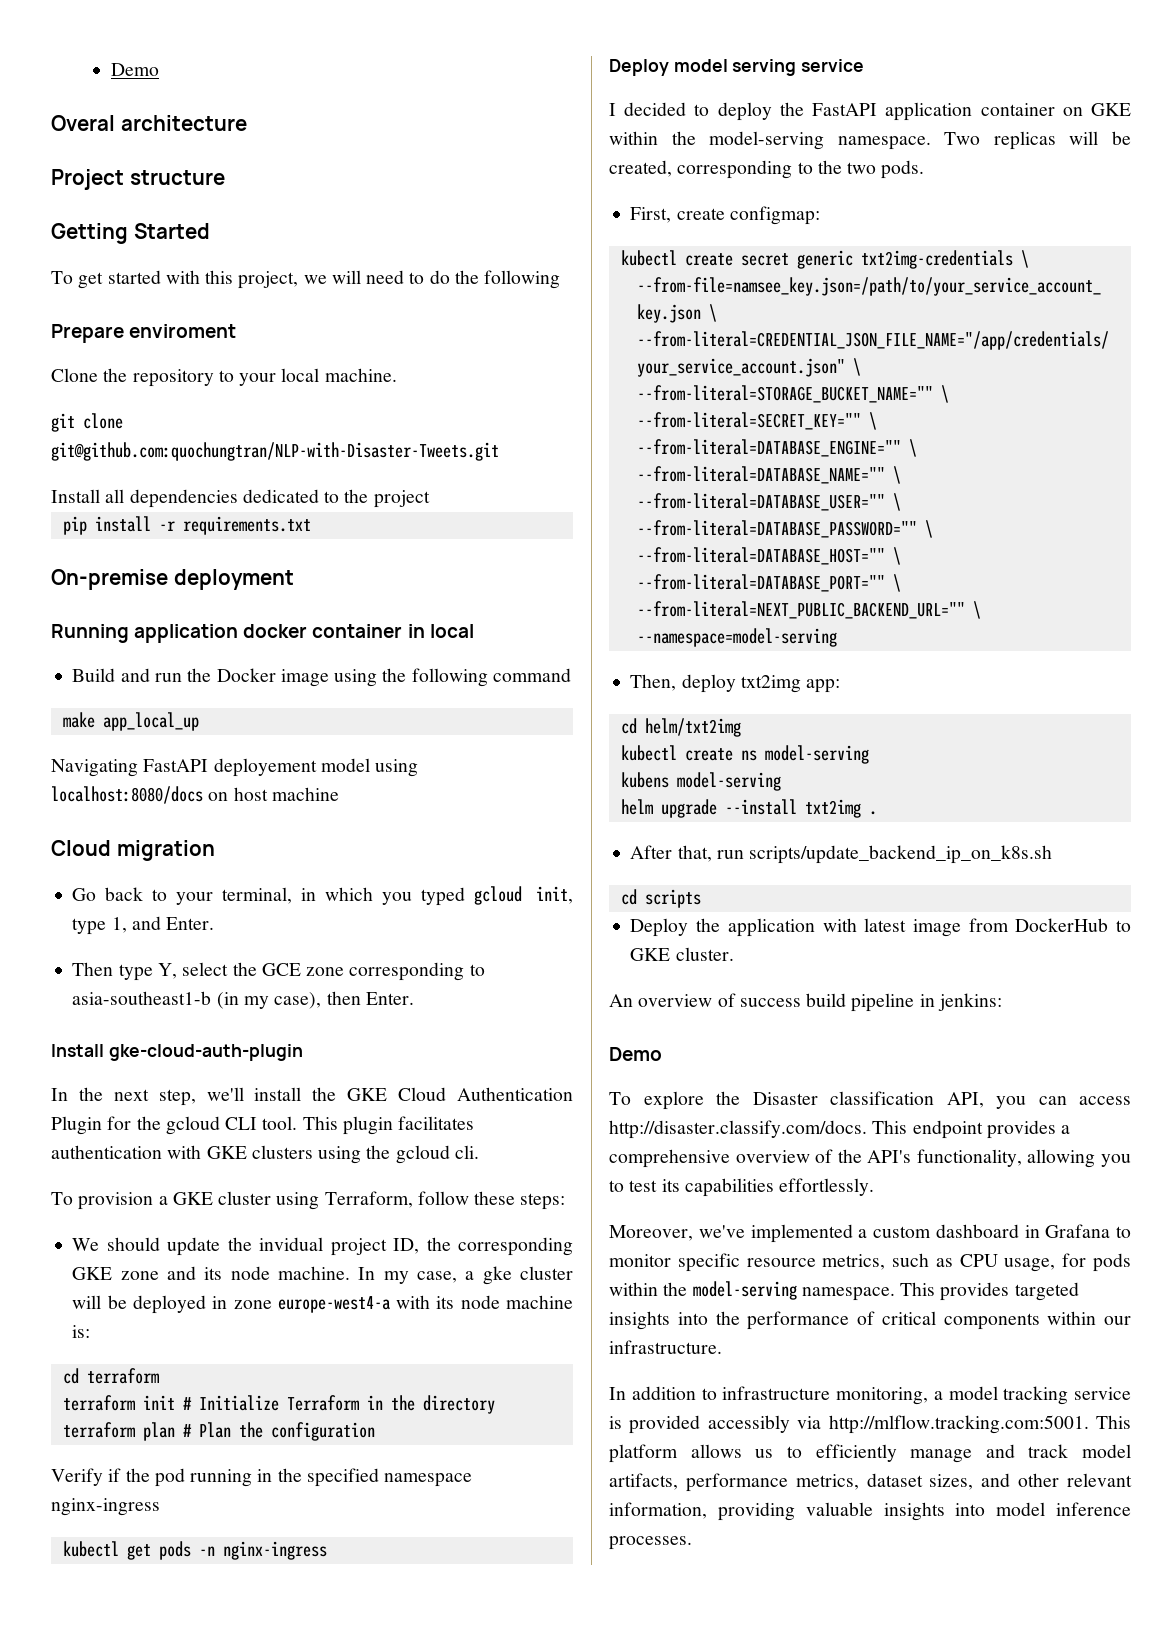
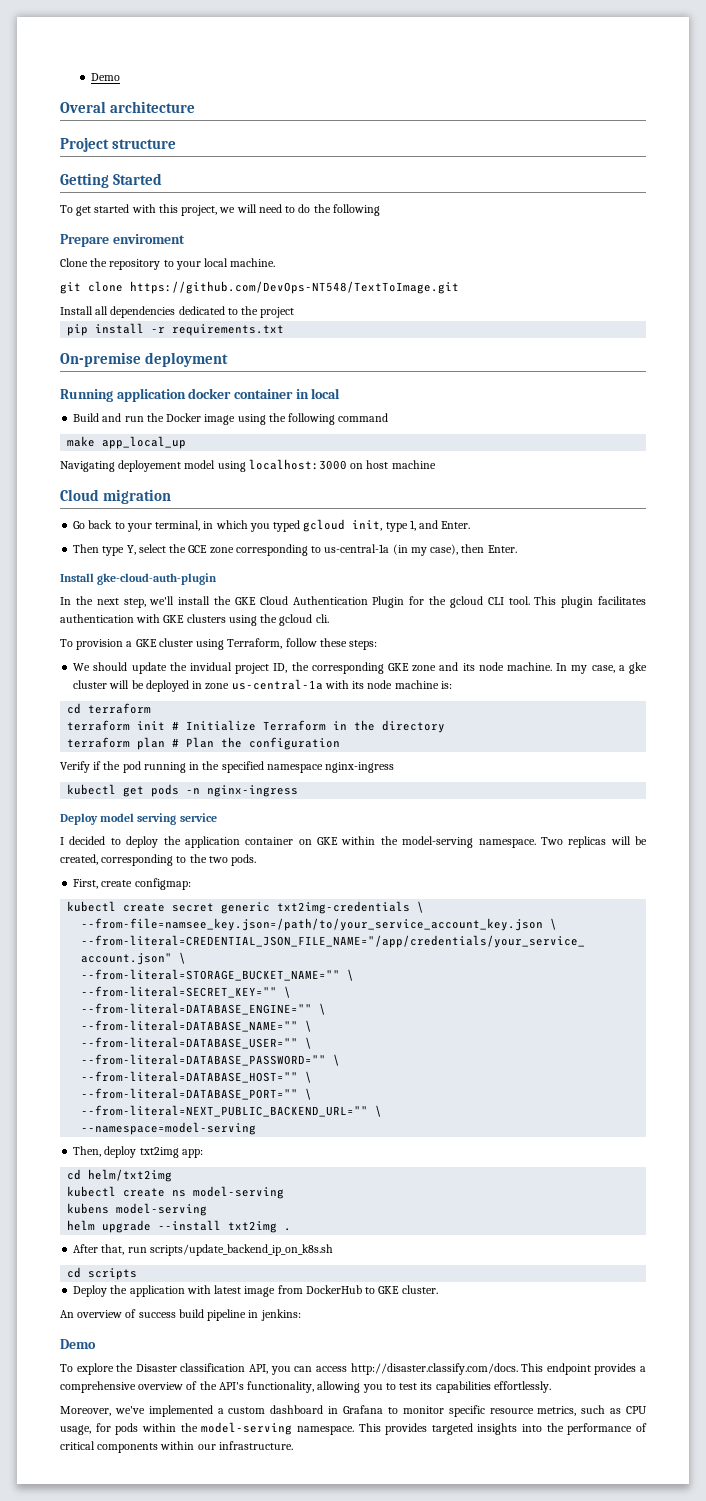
[51,442,499,461] git@github.com:quochungtran/NLP-with-Disaster-Tweets.git -> [130,281,459,294] https://github.com/DevOps-NT548/TextToImage.git
[143,759,209,772] FastAPI -> (115, 466) none
[51,786,203,804] localhost:8080/docs -> [248,459,347,470] localhost:3000
[72,991,212,1005] asia-southeast1-b -> [324,544,390,553] us-central-1a
[277,1296,390,1313] europe-west4-a -> [231,679,323,690] us-central-1a
[812,103,878,116] FastAPI -> (181, 840) none
[609,1386,1131,1405] [609,1415,1131,1434] [609,1444,1131,1463] [609,1473,1132,1492] [609,1502,1131,1521] [609,1536,692,1550] // In addition to infrastructure monitoring, a model tracking service is provided accessibly via http://mlflow.tracking.com:5001. This platform allows us to efficiently manage and track model artifacts, performance metrics, dataset sizes, and other relevant information, providing valuable insights into model inference processes. -> (293, 1445) none

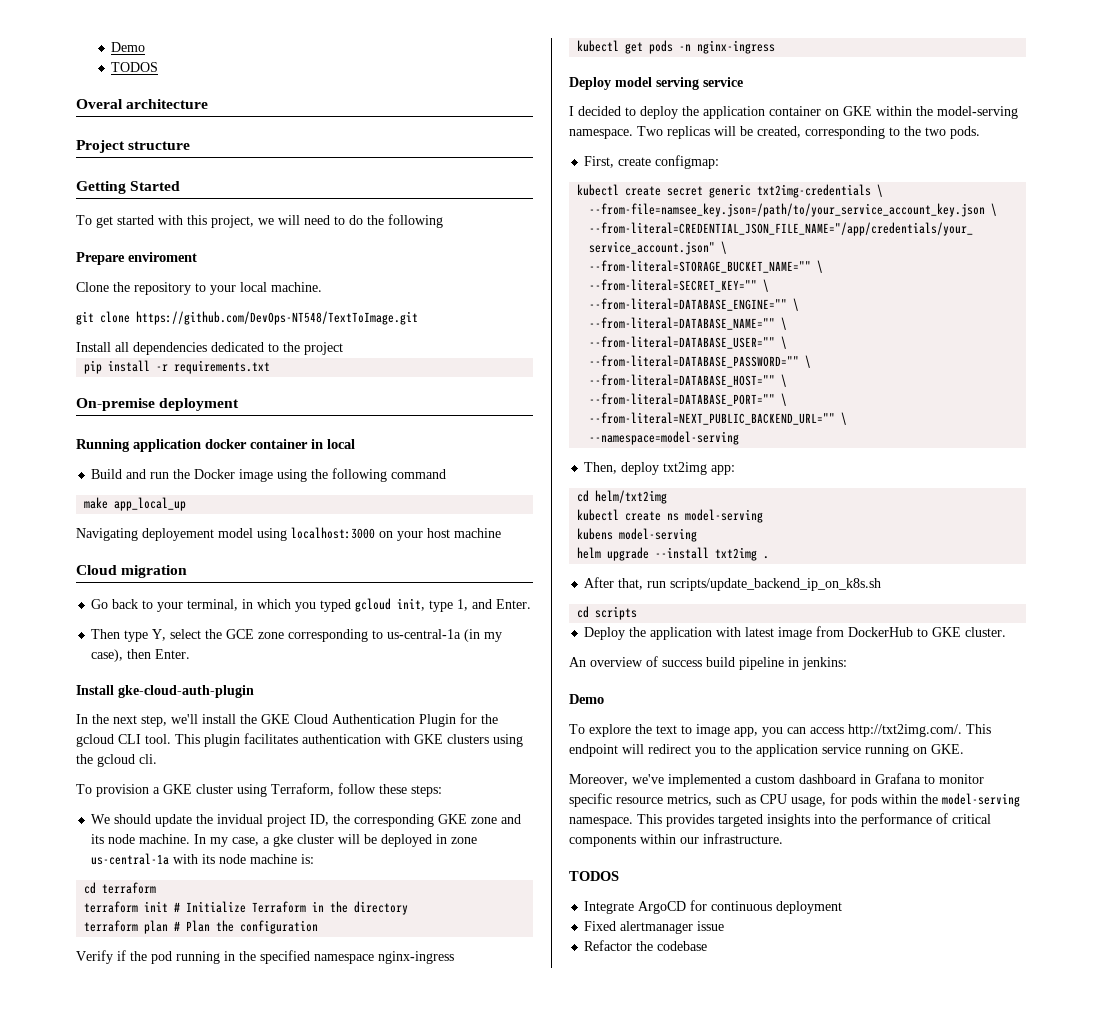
[91,73,121,81] Demo -> [111,42,146,52] [111,62,159,72] Demo // TODOS
(364, 466) none -> [397,531,423,541] your
[135,1363,269,1374] Disaster classification API, -> [656,724,758,737] text to image app,
[350,1363,518,1375] http://disaster.classify.com/docs. -> [848,724,962,737] http://txt2img.com/.
[594,1363,647,1375] [60,1381,551,1393] provides a comprehensive overview of the API's functionality, allowing you to test its capabilities effortlessly. -> [622,744,964,757] will redirect you to the application service running on GKE.
(293, 1445) none -> [569,871,619,881] [584,900,843,914] [584,921,725,934] [584,940,708,951] // TODOS // Integrate ArgoCD for continuous deployment // Fixed alertmanager issue // Refactor the codebase

